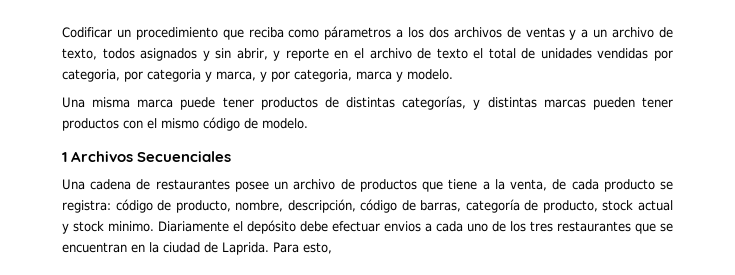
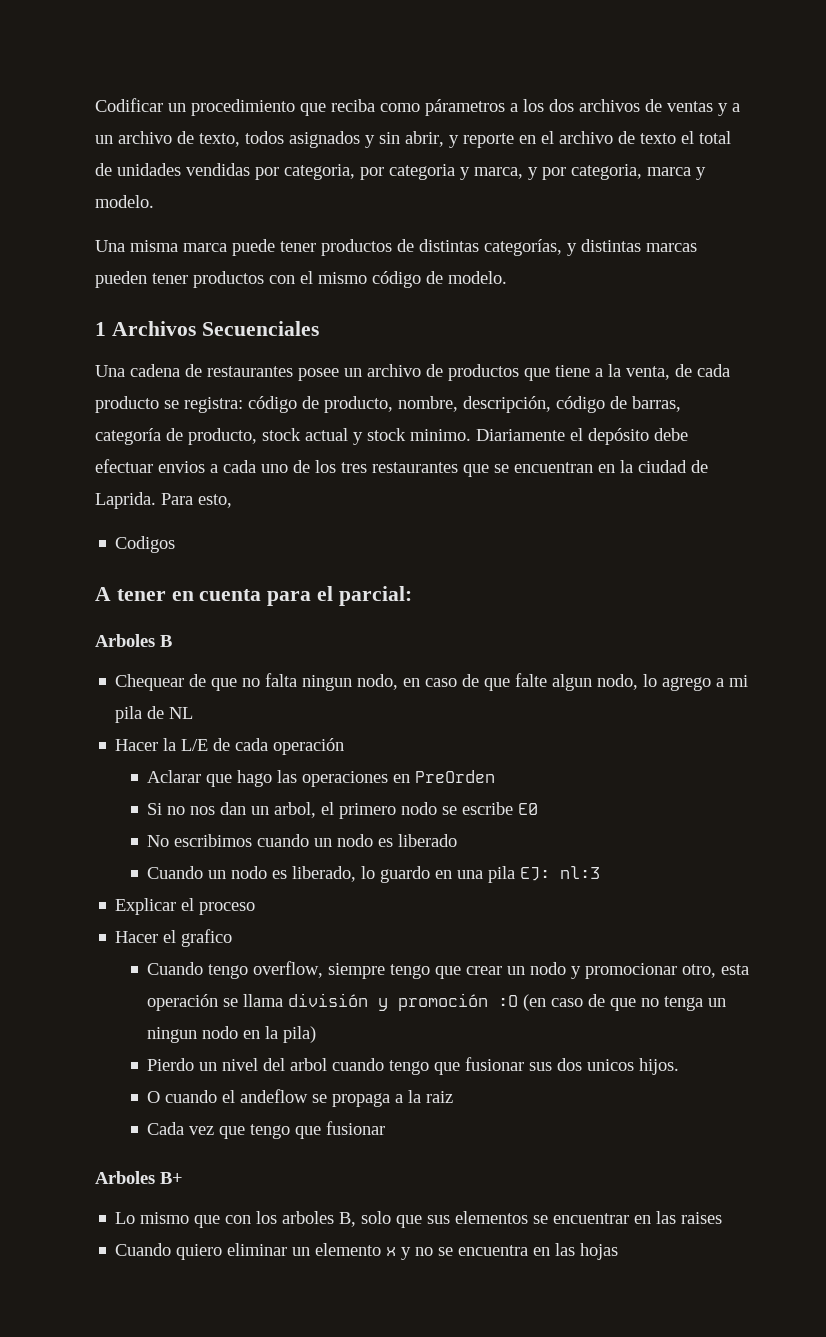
(332, 248) none -> [115,536,176,553] [95,586,412,606] [95,634,172,647] [115,673,749,691] [115,706,194,723] [115,738,345,755] [147,770,496,787] [147,802,539,819] [147,834,458,847] [147,866,601,883] [115,898,256,915] [115,929,233,947] [147,961,750,979] [147,993,727,1011] [147,1026,317,1043] [147,1057,680,1075] [147,1089,454,1107] [147,1121,386,1139] [95,1171,183,1184] [115,1211,723,1228] [115,1243,619,1260] // Codigos // A tener en cuenta para el parcial: // Arboles B // Chequear de que no falta ningun nodo, en caso de que falte algun nodo, lo agrego a mi pila de NL // Hacer la L/E de cada operación // Aclarar que hago las operaciones en PreOrden // Si no nos dan un arbol, el primero nodo se escribe E0 // No escribimos cuando un nodo es liberado // Cuando un nodo es liberado, lo guardo en una pila EJ: nl:3 // Explicar el proceso // Hacer el grafico // Cuando tengo overflow, siempre tengo que crear un nodo y promocionar otro, esta operación se llama división y promoción :O (en caso de que no tenga un ningun nodo en la pila) // Pierdo un nivel del arbol cuando tengo que fusionar sus dos unicos hijos. // O cuando el andeflow se propaga a la raiz // Cada vez que tengo que fusionar // Arboles B+ // Lo mismo que con los arboles B, solo que sus elementos se encuentrar en las raises // Cuando quiero eliminar un elemento x y no se encuentra en las hojas

